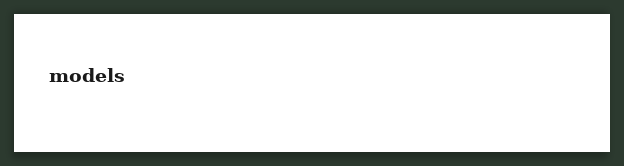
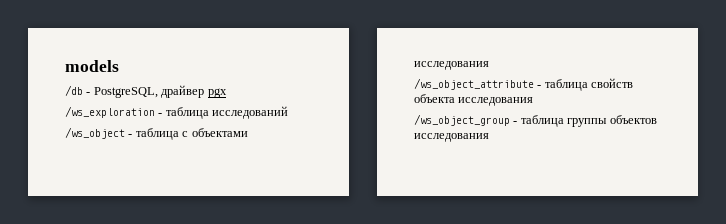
(125, 75) none -> [65,85,227,98] [65,106,289,119] [65,127,248,140] [414,61,489,70] [414,78,634,91] [414,94,534,106] [414,114,657,127] [414,133,489,142] // /db - PostgreSQL, драйвер pgx // /ws_exploration - таблица исследований // /ws_object - таблица с объектами исследования // /ws_object_attribute - таблица свойств объекта исследования // /ws_object_group - таблица группы объектов исследования

